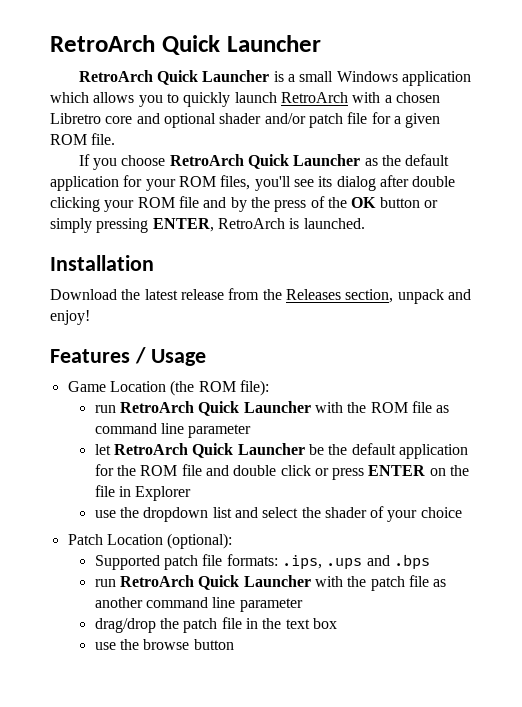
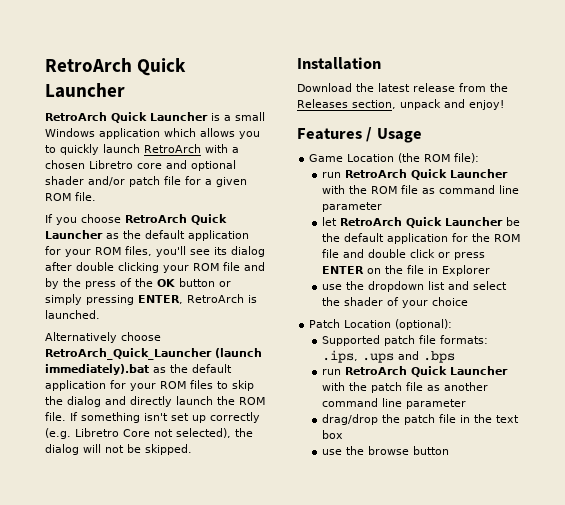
(365, 223) none -> [45,332,161,343] [45,348,262,360] [45,364,232,375] [45,380,254,391] [45,396,265,407] [45,412,260,423] [45,428,253,439] [45,444,192,455] // Alternatively choose RetroArch_Quick_Launcher (launch immediately).bat as the default application for your ROM files to skip the dialog and directly launch the ROM file. If something isn't set up correctly (e.g. Libretro Core not selected), the dialog will not be skipped.

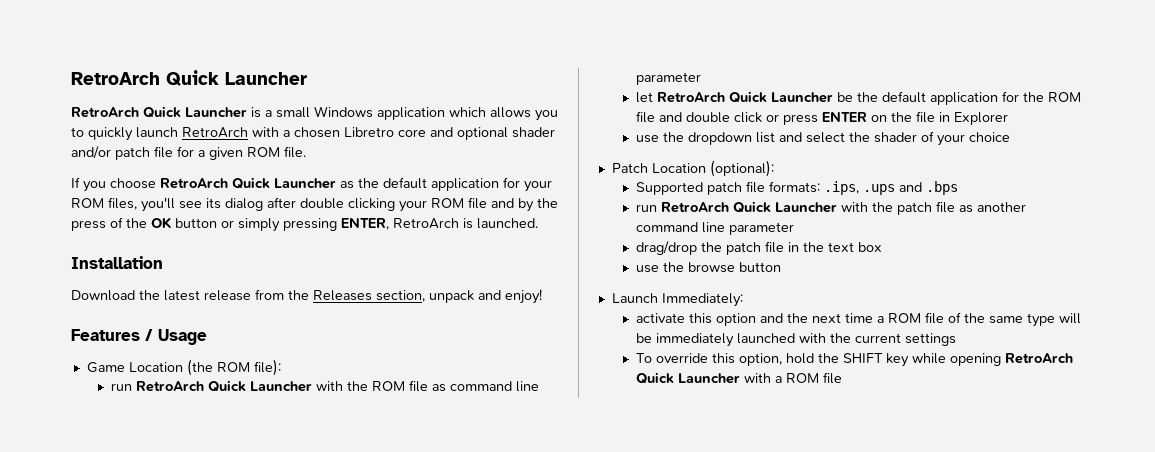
[45,332,161,343] [45,348,262,360] [45,364,232,375] [45,380,254,391] [45,396,265,407] [45,412,260,423] [45,428,253,439] [45,444,192,455] // Alternatively choose RetroArch_Quick_Launcher (launch immediately).bat as the default application for your ROM files to skip the dialog and directly launch the ROM file. If something isn't set up correctly (e.g. Libretro Core not selected), the dialog will not be skipped. -> (538, 223) none
(449, 450) none -> [611,293,743,307] [635,312,1081,327] [635,333,956,347] [635,353,1073,367] [635,372,842,384] // Launch Immediately: // activate this option and the next time a ROM file of the same type will be immediately launched with the current settings // To override this option, hold the SHIFT key while opening RetroArch Quick Launcher with a ROM file

